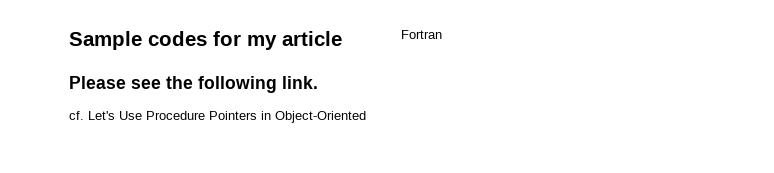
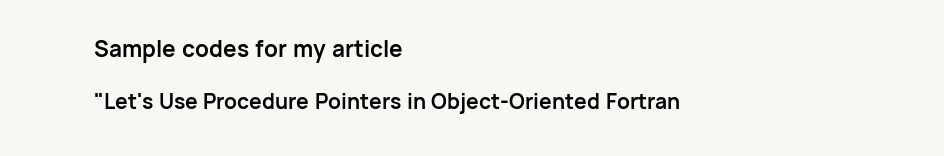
[69,76,318,93] [69,111,115,120] Please see the following link. // cf. Let's -> [94,93,153,109] "Let's

